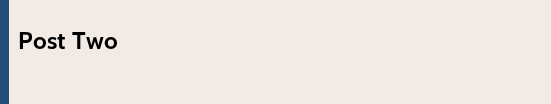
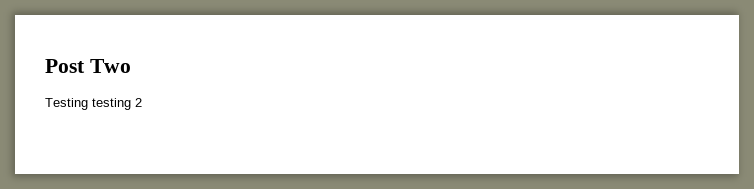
(118, 40) none -> [45,98,142,110] // Testing testing 2

